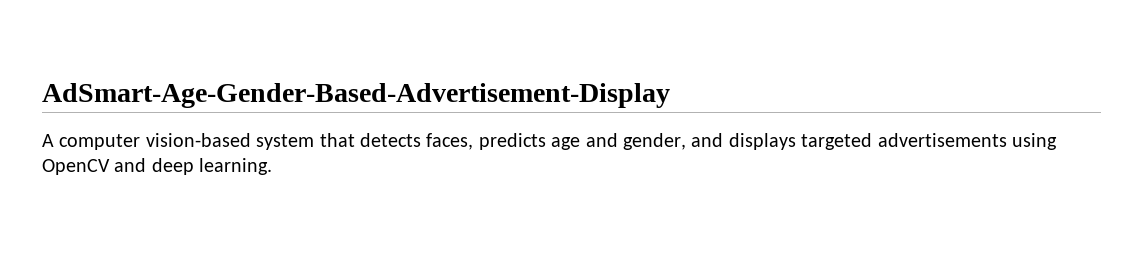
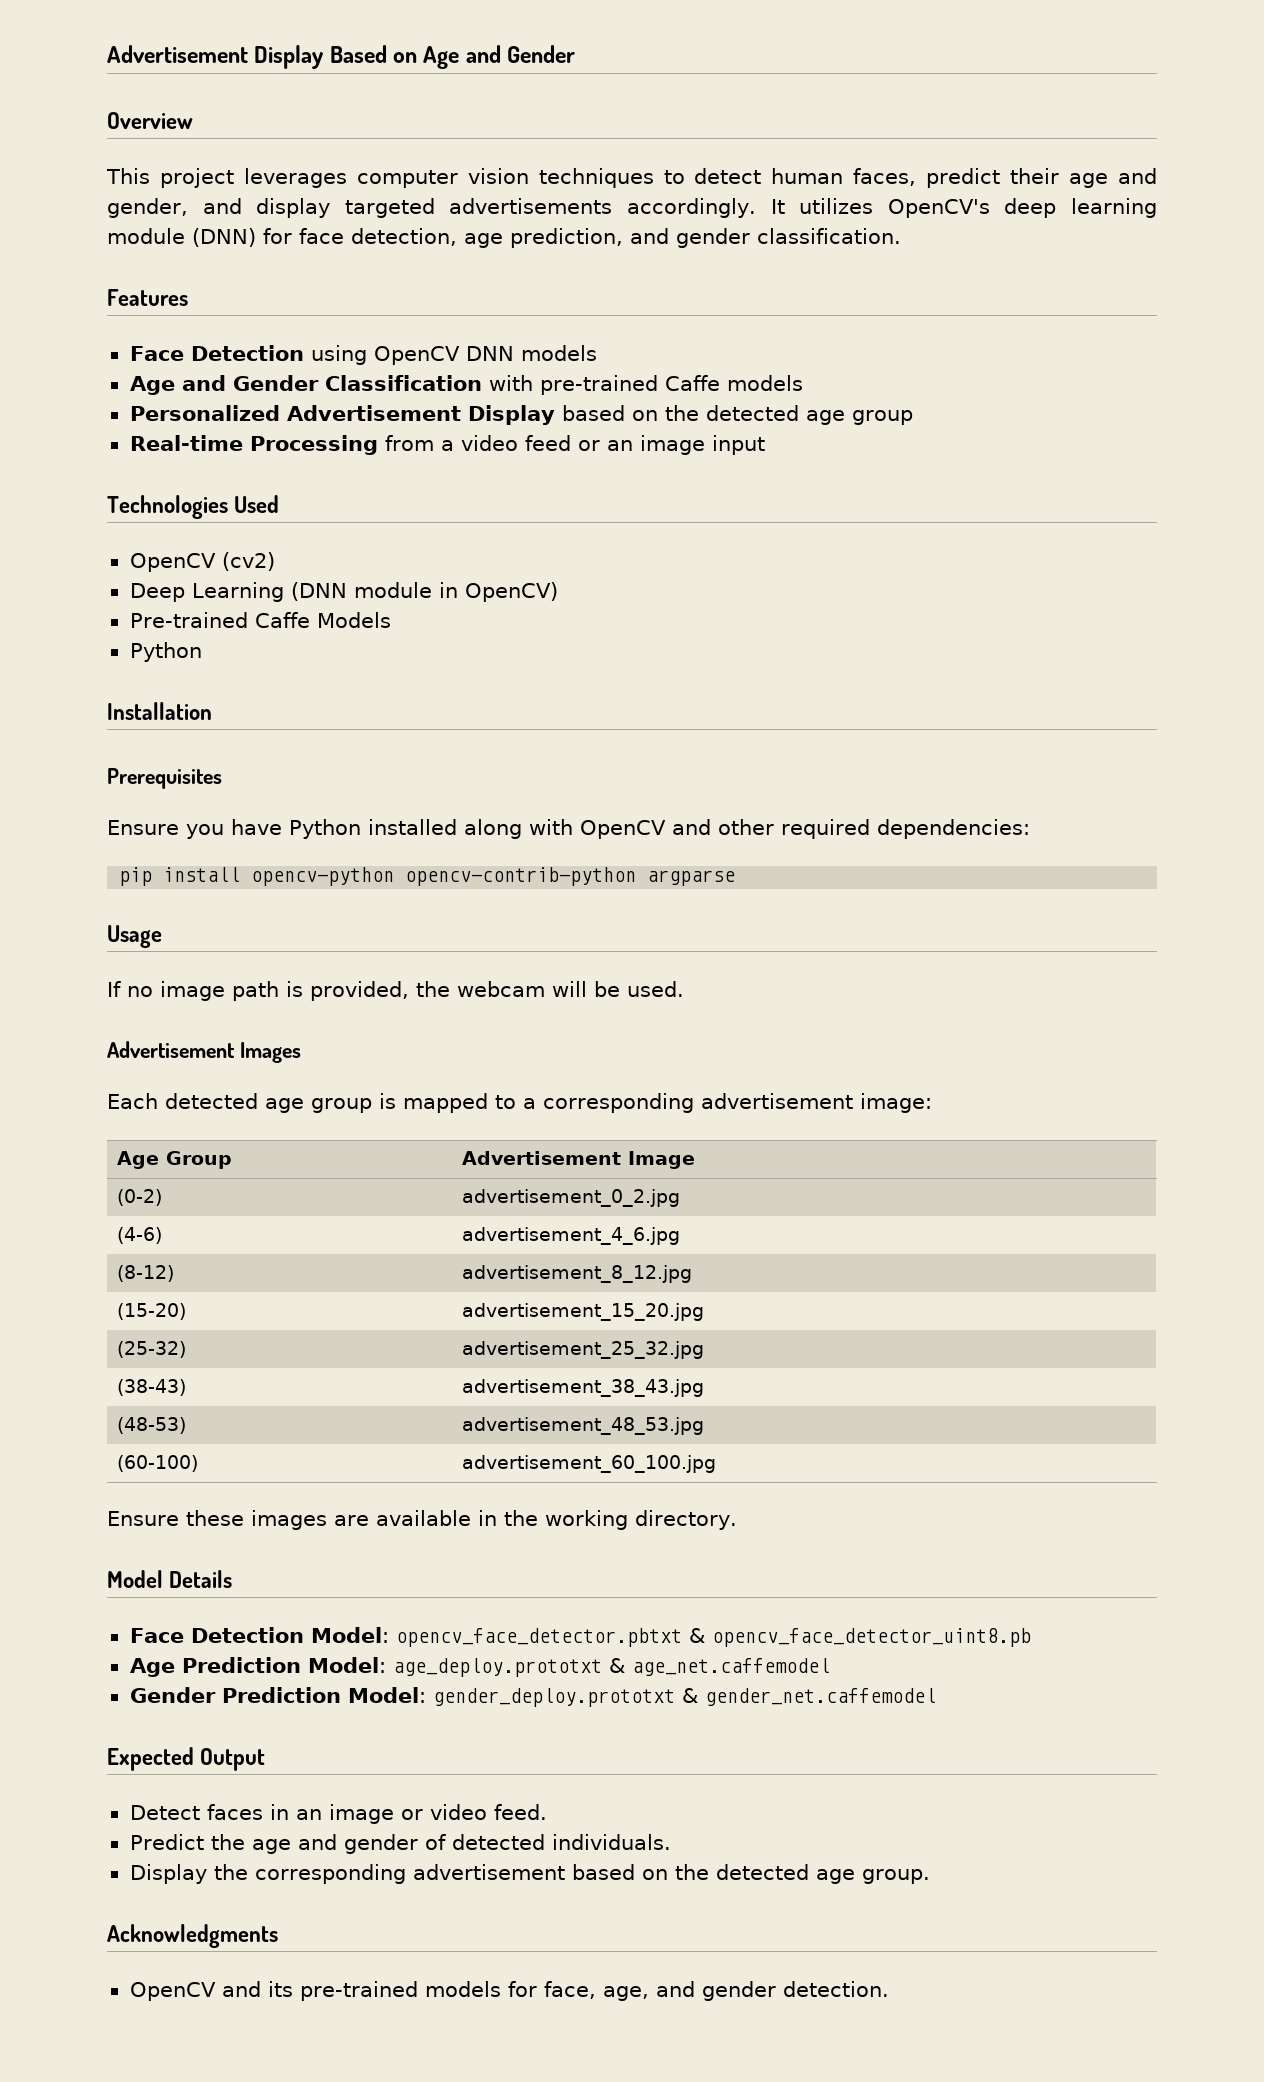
[42,83,670,108] [42,133,546,150] AdSmart-Age-Gender-Based-Advertisement-Display // A computer vision-based system that detects faces, predicts -> [107,45,576,69] [107,112,193,129] [106,168,1060,188] Advertisement Display Based on Age and Gender // Overview // This project leverages computer vision techniques to detect human faces, predict their
[728,133,796,150] displays -> [256,198,331,218] display
[1011,133,1057,150] [42,158,273,175] using OpenCV and deep learning. -> [627,198,1157,218] [107,228,901,248] [107,289,188,306] [129,345,597,365] [129,375,803,395] [129,405,913,425] [129,435,765,455] [107,495,280,519] [129,552,275,572] [129,582,558,602] [129,612,391,628] [129,642,202,662] [107,702,212,720] [107,768,222,789] [107,819,1030,839] [119,867,736,886] [107,925,162,948] [107,981,684,1001] [107,1041,301,1063] [107,1093,932,1113] [116,1151,232,1169] [461,1151,695,1169] [116,1189,162,1206] [461,1189,680,1207] [116,1227,162,1244] [461,1227,680,1245] [116,1265,174,1282] [461,1265,692,1283] [116,1303,186,1320] [461,1303,704,1321] [116,1341,186,1358] [461,1341,704,1359] [116,1379,186,1396] [461,1379,704,1397] [116,1417,186,1434] [461,1417,704,1435] [116,1455,198,1472] [461,1455,716,1473] [107,1510,737,1530] [107,1570,233,1588] [129,1627,1031,1647] [129,1657,830,1677] [129,1687,936,1707] [107,1747,266,1771] [129,1804,547,1824] [129,1834,671,1854] [129,1864,930,1884] [107,1924,278,1948] [129,1981,889,2001] accordingly. It utilizes OpenCV's deep learning module (DNN) for face detection, age prediction, and gender classification. // Features // Face Detection using OpenCV DNN models // Age and Gender Classification with pre-trained Caffe models // Personalized Advertisement Display based on the detected age group // Real-time Processing from a video feed or an image input // Technologies Used // OpenCV (cv2) // Deep Learning (DNN module in OpenCV) // Pre-trained Caffe Models // Python // Installation // Prerequisites // Ensure you have Python installed along with OpenCV and other required dependencies: // pip install opencv-python opencv-contrib-python argparse // Usage // If no image path is provided, the webcam will be used. // Advertisement Images // Each detected age group is mapped to a corresponding advertisement image: // Age Group | Advertisement Image // (0-2) | advertisement_0_2.jpg // (4-6) | advertisement_4_6.jpg // (8-12) | advertisement_8_12.jpg // (15-20) | advertisement_15_20.jpg // (25-32) | advertisement_25_32.jpg // (38-43) | advertisement_38_43.jpg // (48-53) | advertisement_48_53.jpg // (60-100) | advertisement_60_100.jpg // Ensure these images are available in the working directory. // Model Details // Face Detection Model: opencv_face_detector.pbtxt & opencv_face_detector_uint8.pb // Age Prediction Model: age_deploy.prototxt & age_net.caffemodel // Gender Prediction Model: gender_deploy.prototxt & gender_net.caffemodel // Expected Output // Detect faces in an image or video feed. // Predict the age and gender of detected individuals. // Display the corresponding advertisement based on the detected age group. // Acknowledgments // OpenCV and its pre-trained models for face, age, and gender detection.

